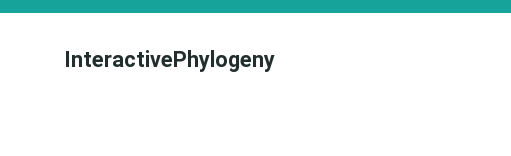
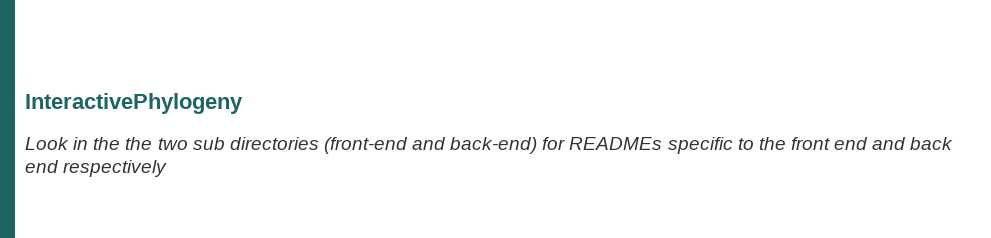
(275, 61) none -> [25,137,954,154] [25,160,168,177] // Look in the the two sub directories (front-end and back-end) for READMEs specific to the front end and back end respectively

